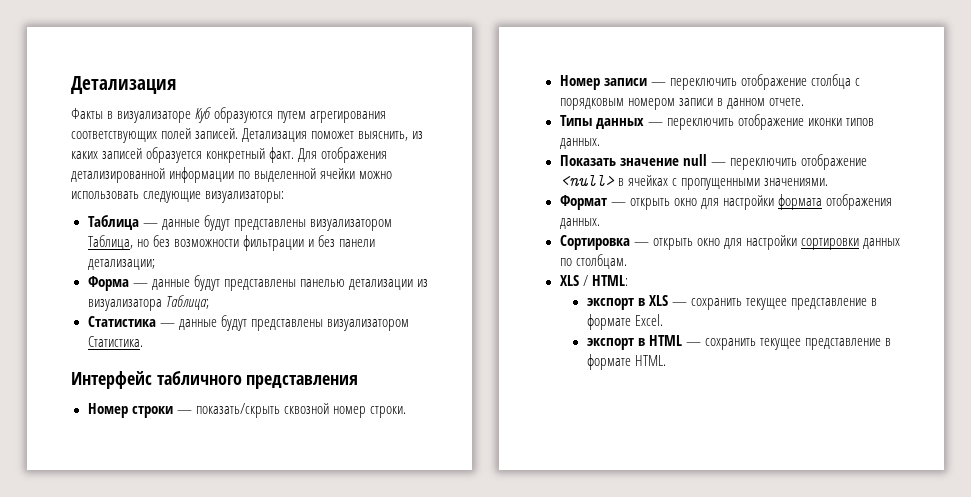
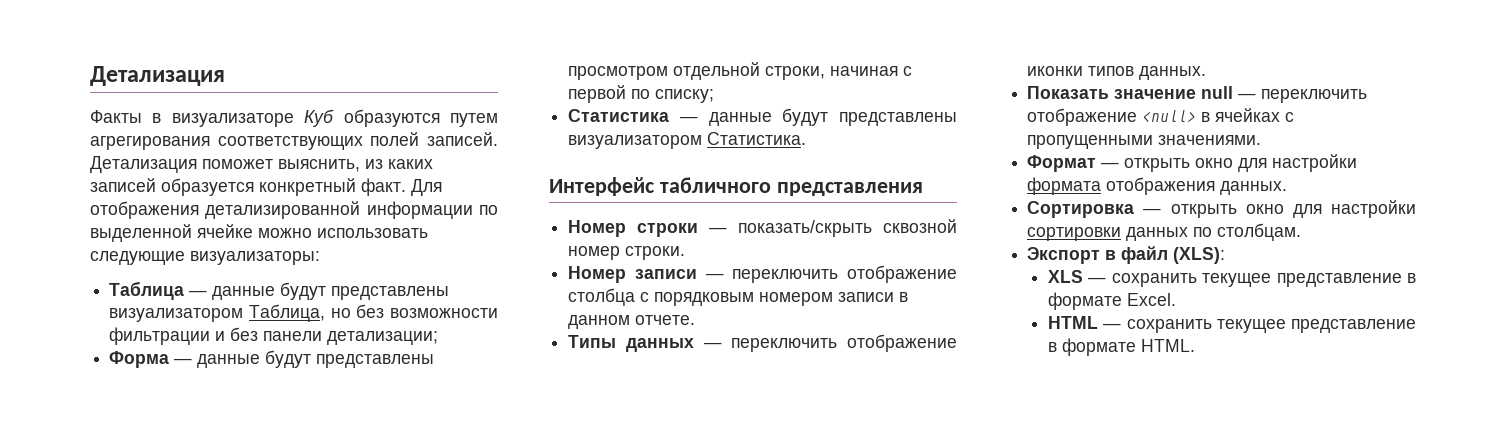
[320,168,356,179] ячейки -> [197,224,253,238] ячейке
[299,279,428,290] [87,295,209,311] панелью детализации из визуализатора Таблица; -> [568,62,913,80] [568,85,715,103] просмотром отдельной строки, начиная с первой по списку;
[559,275,628,286] [586,298,645,310] XLS / HTML: // экспорт в -> [1027,246,1226,264] Экспорт в файл (XLS): //
[586,338,645,350] экспорт в -> (1177, 299) none

